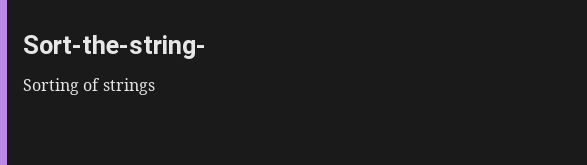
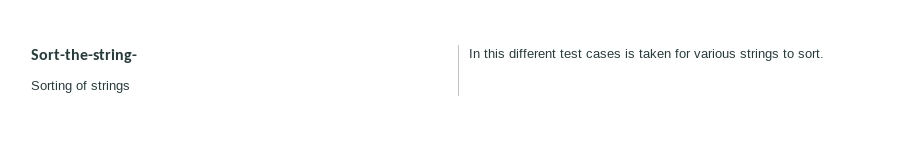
(155, 86) none -> [469,49,824,61] // In this different test cases is taken for various strings to sort.

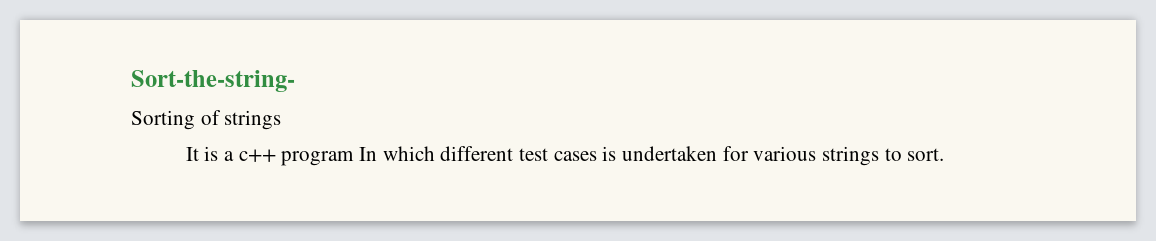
[469,49,505,58] In this -> [185,146,435,166] It is a c++ program In which
[639,49,671,58] taken -> [621,146,717,161] undertaken

